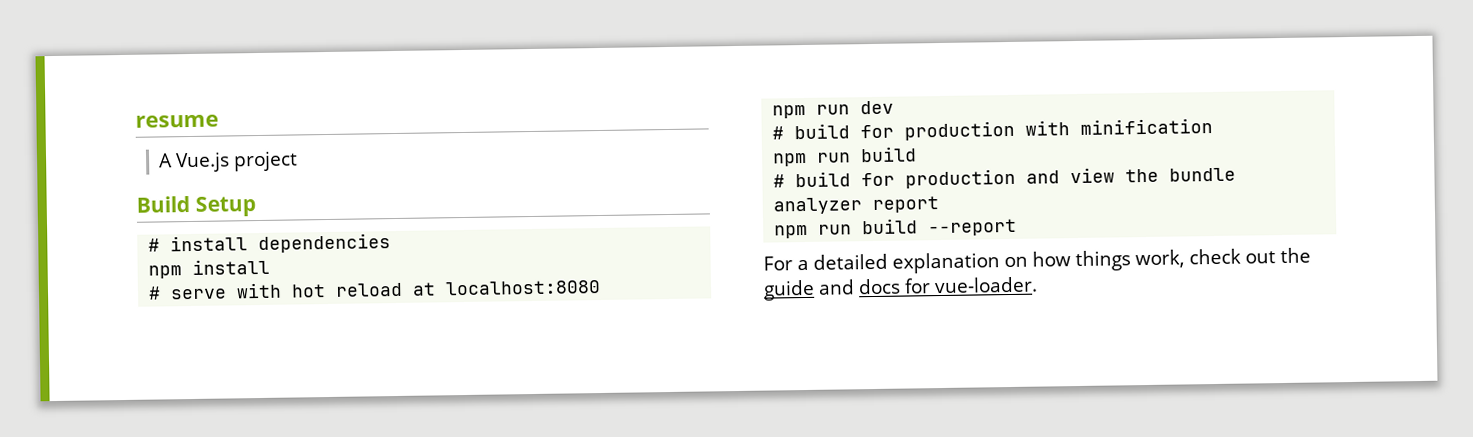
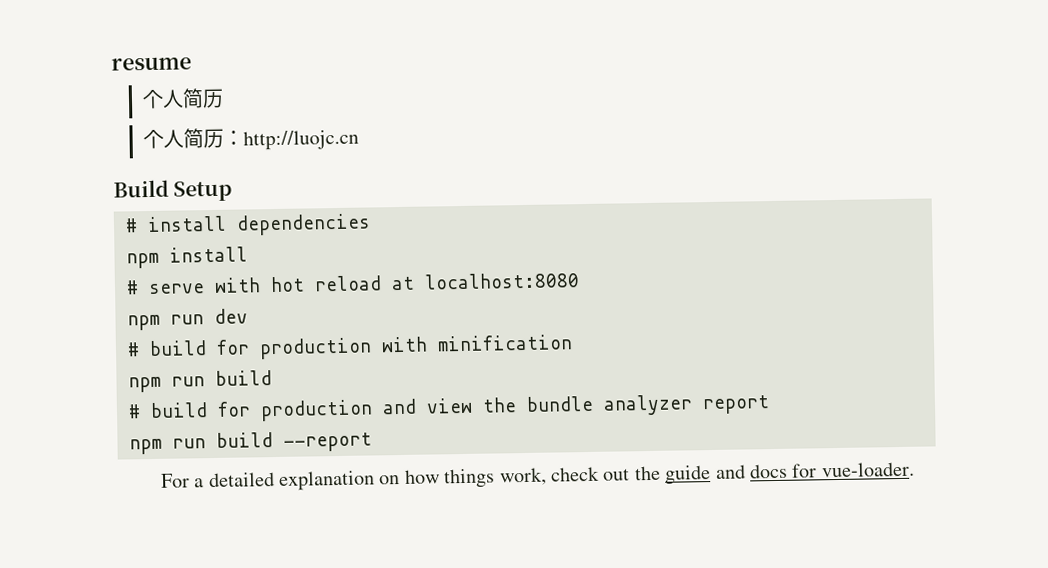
[157,150,298,173] A Vue.js project -> [141,88,224,110] [142,128,359,151] 个人简历 // 个人简历：http://luojc.cn

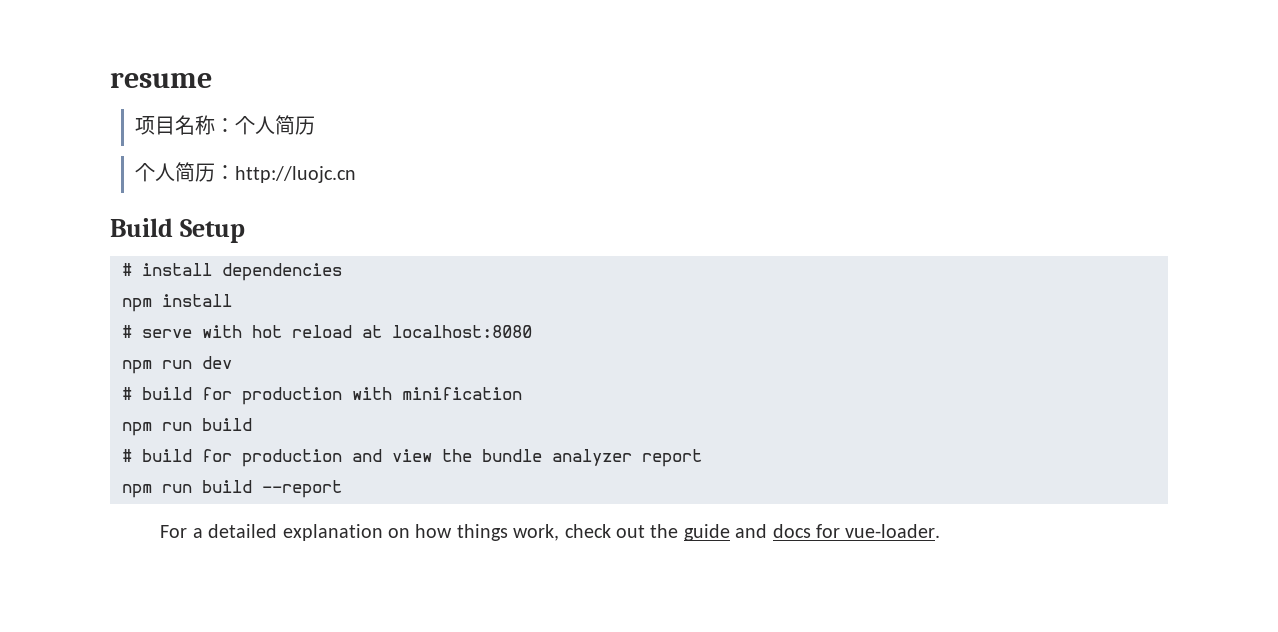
(192, 63) none -> [134,115,235,135] 项目名称：

